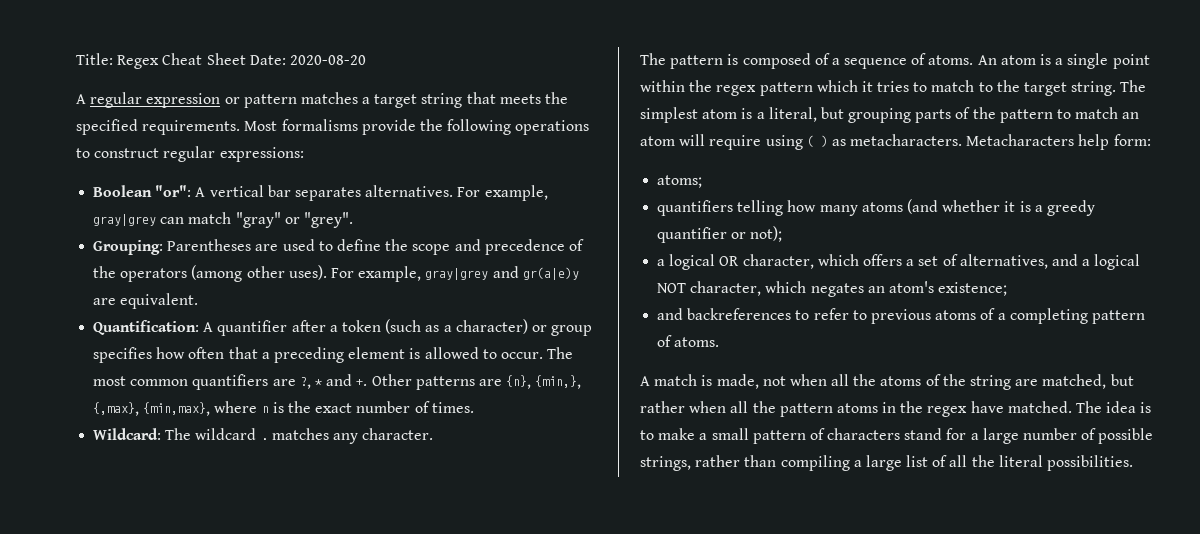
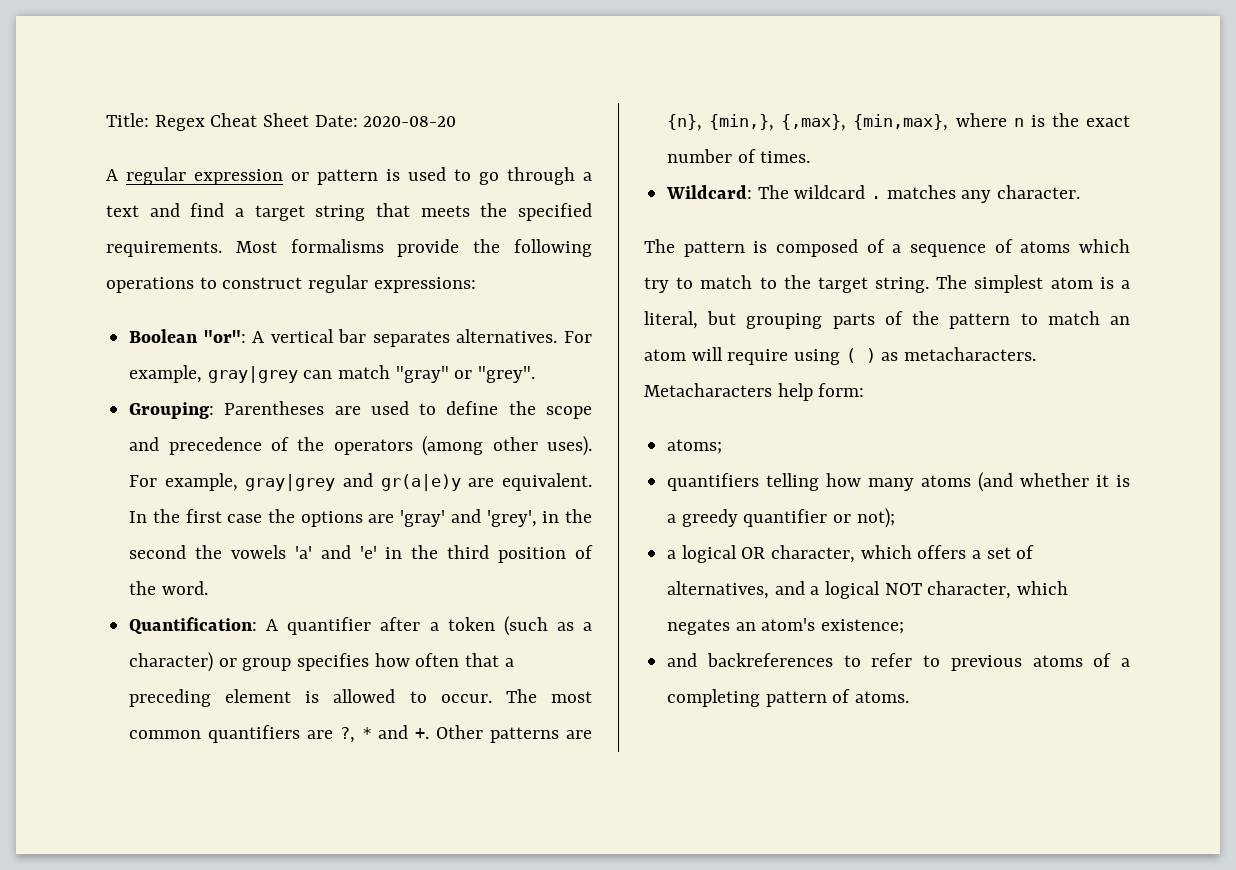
[300,92,358,104] matches -> [386,167,592,185] [106,203,225,217] is used to go through a text and find
(199, 301) none -> [129,509,592,527] [129,545,593,563] [129,581,208,595] In the first case the options are 'gray' and 'grey', in the second the vowels 'a' and 'e' in the third position of the word.
[928,53,1150,69] [640,80,910,96] atoms. An atom is a single point within the regex pattern which it tries -> [1020,239,1130,253] [644,277,669,293] atoms which try
[640,374,1134,390] [640,401,1152,417] [640,428,1154,444] [640,455,1134,471] // A match is made, not when all the atoms of the string are matched, but rather when all the pattern atoms in the regex have matched. The idea is to make a small pattern of characters stand for a large number of possible strings, rather than compiling a large list of all the literal possibilities. -> (910, 697) none

